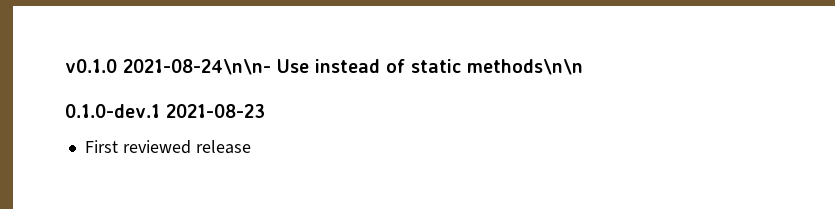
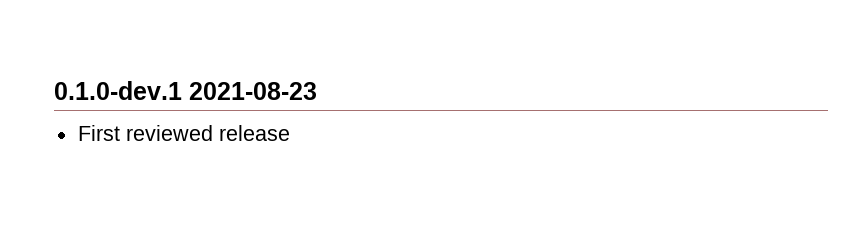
[65,59,583,75] v0.1.0 2021-08-24\n\n- Use instead of static methods\n\n // -> (54, 90) none

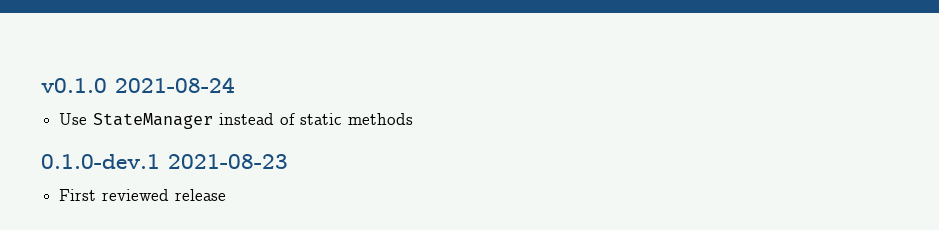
(54, 90) none -> [41,77,235,93] [59,113,414,129] v0.1.0 2021-08-24 // Use StateManager instead of static methods //

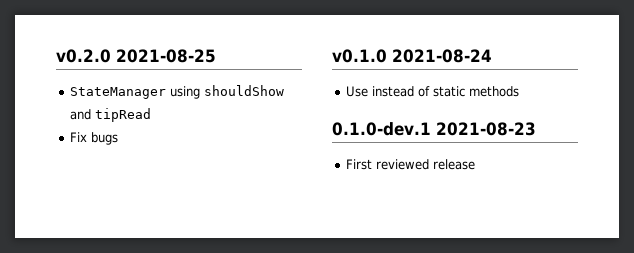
(41, 85) none -> [56,49,216,63] [70,85,285,99] [70,108,152,122] [70,132,119,145] v0.2.0 2021-08-25 // StateManager using shouldShow and tipRead // Fix bugs //
[93,113,214,129] StateManager -> (369, 91) none

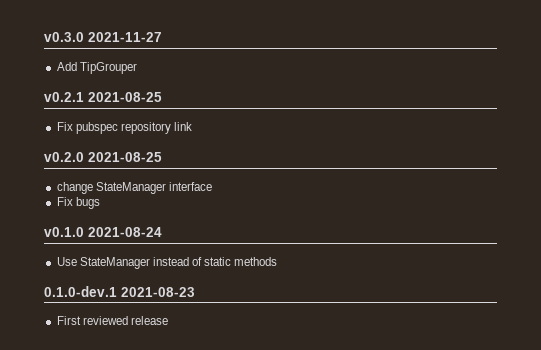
[56,49,216,63] [70,85,285,99] [70,108,152,122] v0.2.0 2021-08-25 // StateManager using shouldShow and tipRead -> [44,32,162,42] [56,62,137,74] [44,92,162,102] [56,122,192,134] [44,152,162,162] [56,182,212,194] v0.3.0 2021-11-27 // Add TipGrouper // v0.2.1 2021-08-25 // Fix pubspec repository link // v0.2.0 2021-08-25 // change StateManager interface
(369, 91) none -> [79,257,150,269] StateManager

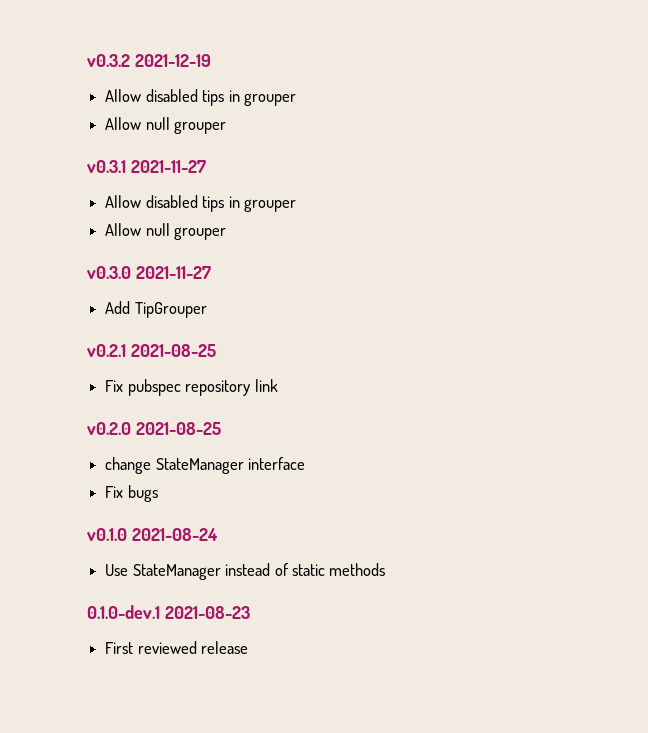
(44, 37) none -> [87,54,211,67] [105,89,296,106] [105,117,227,134] [87,160,206,173] [105,195,296,212] [105,223,227,240] v0.3.2 2021-12-19 // Allow disabled tips in grouper // Allow null grouper // v0.3.1 2021-11-27 // Allow disabled tips in grouper // Allow null grouper //

